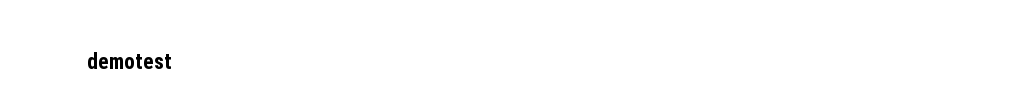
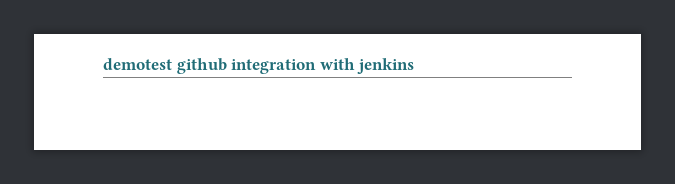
(172, 60) none -> [176,58,415,74] github integration with jenkins

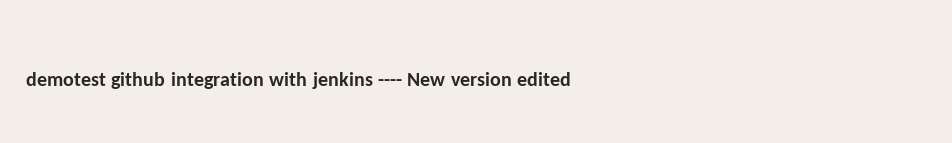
(415, 66) none -> [378,72,572,86] ---- New version edited

